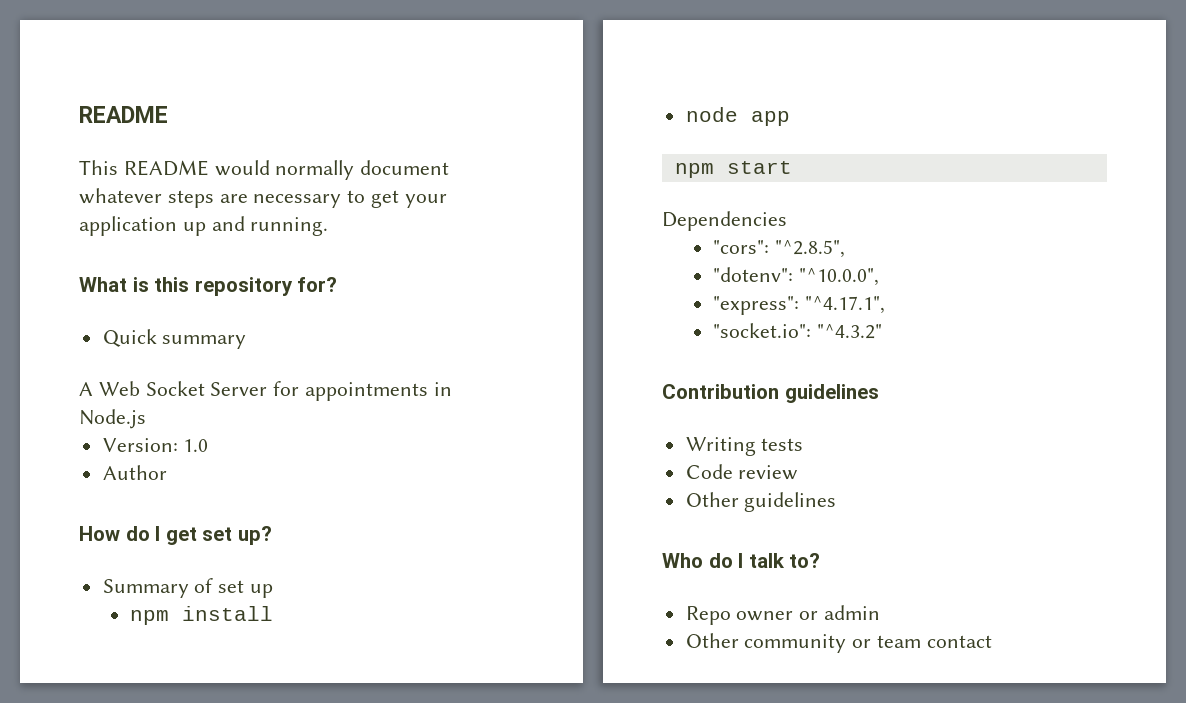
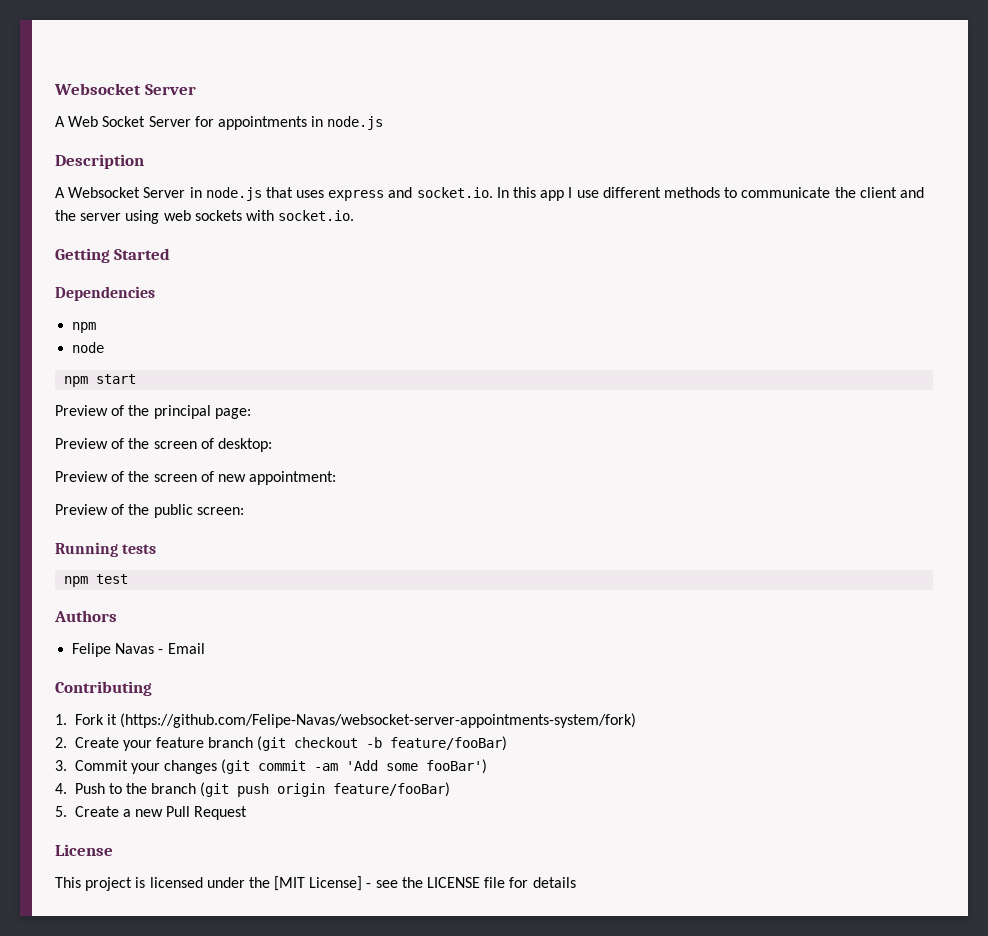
[79,106,168,123] [79,160,450,180] [79,188,447,208] [79,216,329,236] [79,277,338,296] [102,329,247,349] README // This README would normally document whatever steps are necessary to get your application up and running. // What is this repository for? // Quick summary -> [54,83,196,95] Websocket Server
[79,409,146,429] [102,438,209,452] [102,465,167,480] [79,526,272,545] [102,578,274,598] [129,606,273,625] Node.js // Version: 1.0 // Author // How do I get set up? // Summary of set up // npm install -> [327,116,384,130] [55,154,144,169] [55,187,924,201] [55,210,355,224] [55,248,171,263] [55,286,155,301] [72,322,97,333] node.js // Description // A Websocket Server in node.js that uses express and socket.io. In this app I use different methods to communicate the client and the server using web sockets with socket.io. // Getting Started // Dependencies // npm
[750,111,790,126] app -> (105, 347) none
[662,211,787,231] [712,240,845,258] [712,267,879,286] [712,296,885,315] [712,323,882,339] [662,384,879,403] [685,437,804,456] [685,464,799,480] [685,492,837,512] [662,553,821,568] [685,605,881,625] [685,633,992,653] Dependencies // "cors": "^2.8.5", // "dotenv": "^10.0.0", // "express": "^4.17.1", // "socket.io": "^4.3.2" // Contribution guidelines // Writing tests // Code review // Other guidelines // Who do I talk to? // Repo owner or admin // Other community or team contact -> [55,405,251,419] [55,438,272,452] [55,471,337,485] [55,504,244,518] [55,542,157,557] [64,574,129,587] [54,610,117,622] [72,643,205,657] [55,681,152,696] [55,713,637,728] [55,736,508,751] [55,759,488,774] [55,782,451,797] [55,806,248,820] [55,844,113,856] [55,876,576,891] Preview of the principal page: // Preview of the screen of desktop: // Preview of the screen of new appointment: // Preview of the public screen: // Running tests // npm test // Authors // Felipe Navas - Email // Contributing // 1. Fork it (https://github.com/Felipe-Navas/websocket-server-appointments-system/fork) // 2. Create your feature branch (git checkout -b feature/fooBar) // 3. Commit your changes (git commit -am 'Add some fooBar') // 4. Push to the branch (git push origin feature/fooBar) // 5. Create a new Pull Request // License // This project is licensed under the [MIT License] - see the LICENSE file for details

